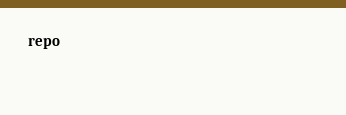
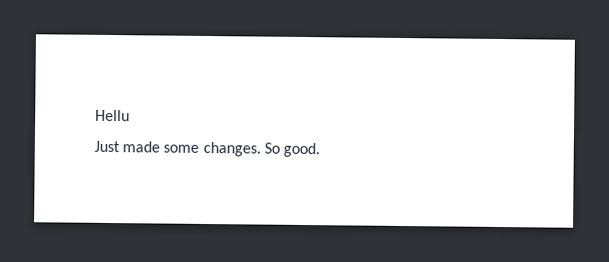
[28,37,60,49] repo -> [95,109,130,122] [94,140,320,158] Hellu // Just made some changes. So good.

